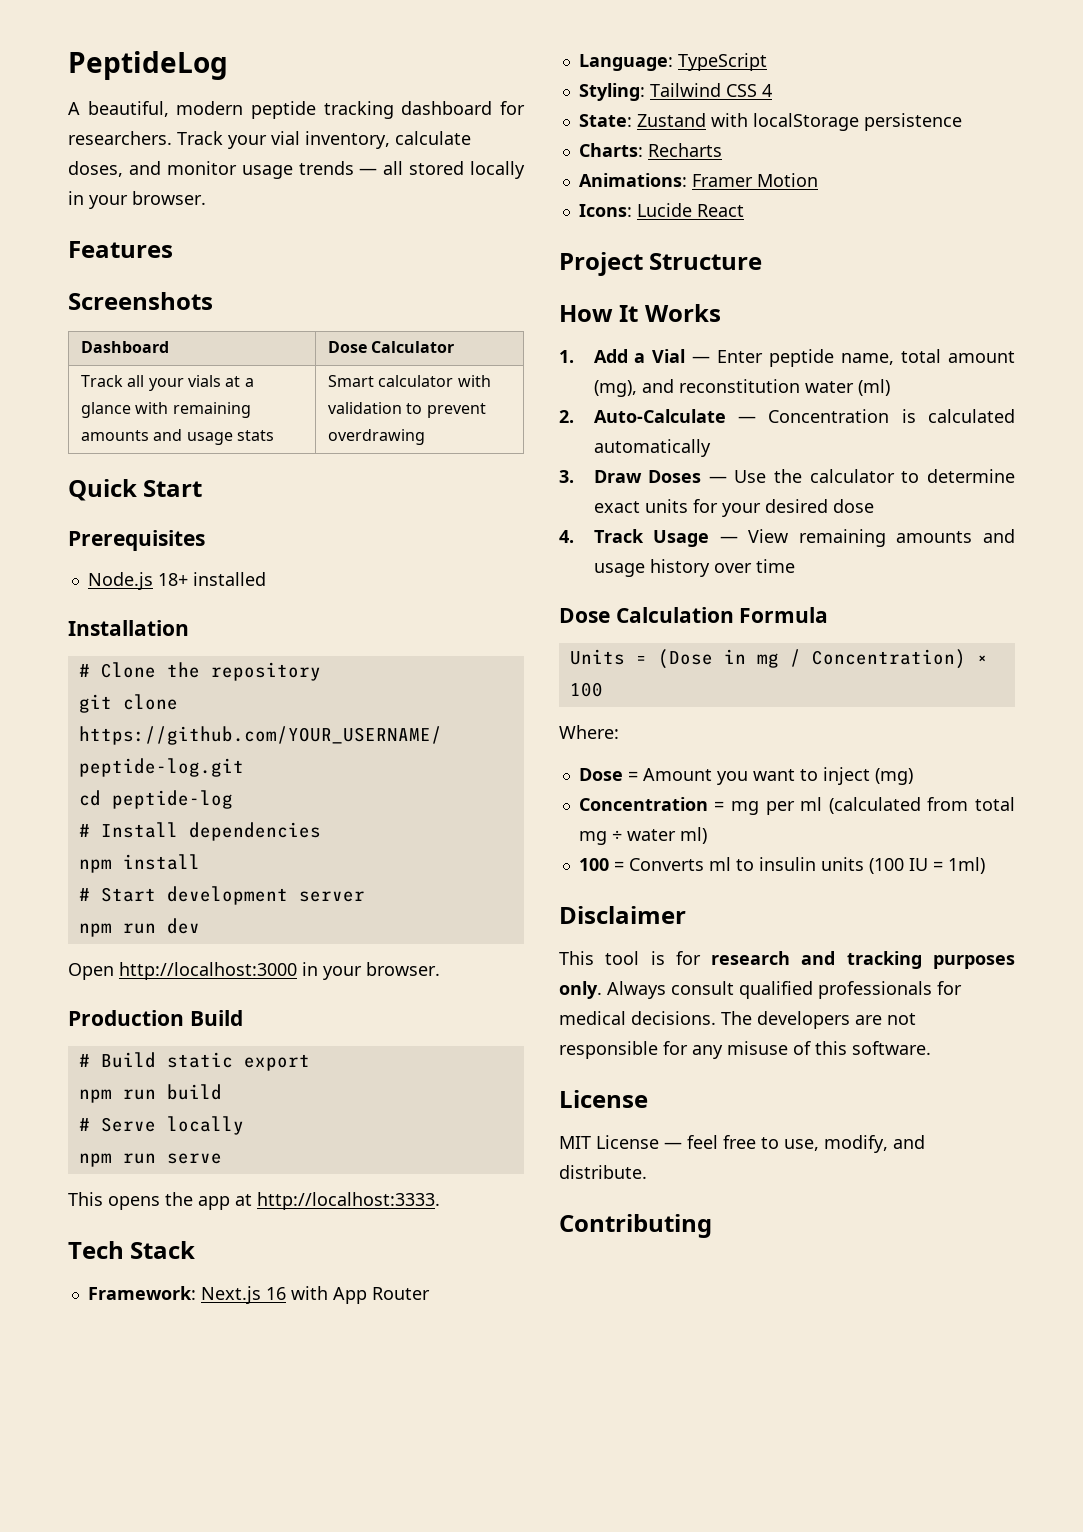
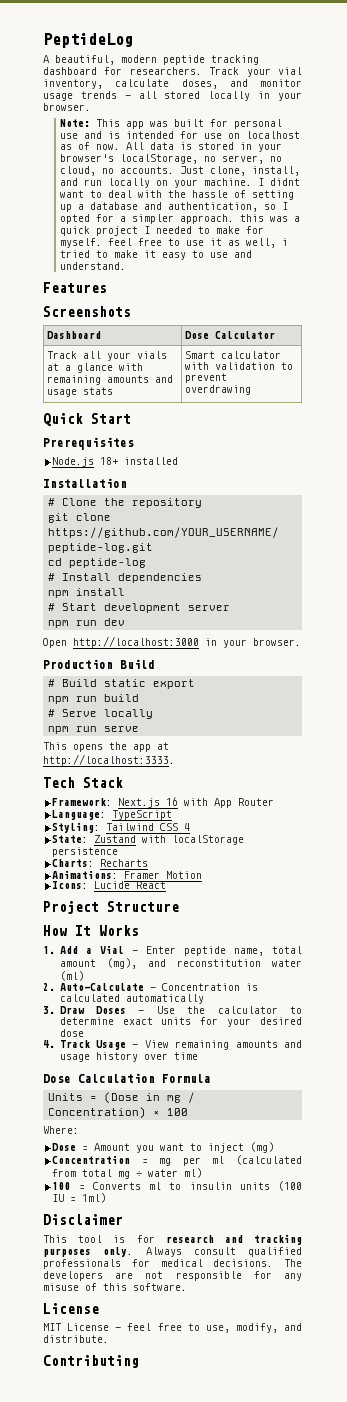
(206, 198) none -> [59,119,282,129] [59,131,300,139] [59,142,282,152] [59,154,282,164] [59,166,300,176] [59,178,300,188] [59,190,294,200] [59,202,288,212] [59,214,300,224] [59,226,264,236] [59,238,288,248] [59,250,252,260] [59,262,126,270] // Note: This app was built for personal use and is intended for use on localhost as of now. All data is stored in your browser's localStorage, no server, no cloud, no accounts. Just clone, install, and run locally on your machine. I didnt want to deal with the hassle of setting up a database and authentication, so I opted for a simpler approach. this was a quick project I needed to make for myself. feel free to use it as well, i tried to make it easy to use and understand.

